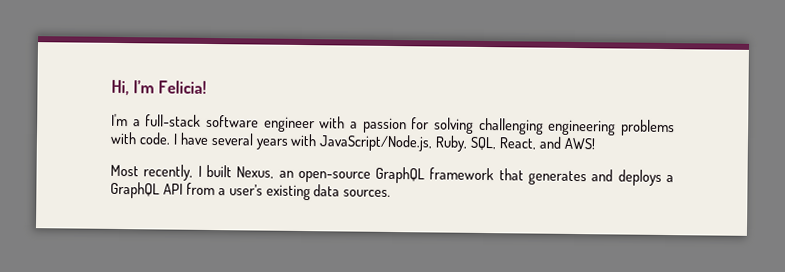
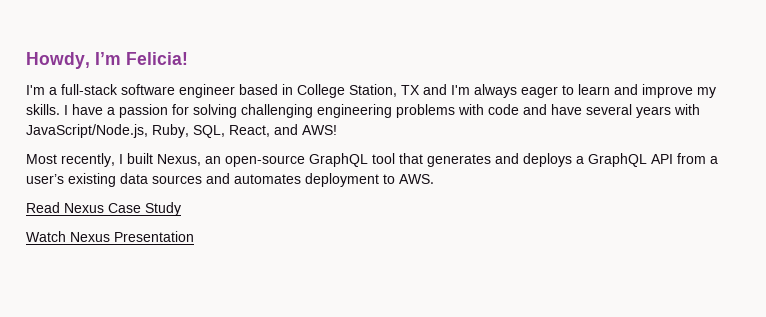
[111,79,129,96] Hi, -> [26,52,90,69] Howdy,
[319,116,346,129] with -> [239,84,716,98] [26,104,103,115] based in College Station, TX and I'm always eager to learn and improve my skills. I have
[138,132,178,145] code. I -> [488,104,547,115] code and
[429,167,495,181] framework -> [372,153,395,164] tool
[343,189,392,197] sources. -> [152,173,434,187] [26,202,181,216] [26,231,194,242] sources and automates deployment to AWS. // Read Nexus Case Study // Watch Nexus Presentation

